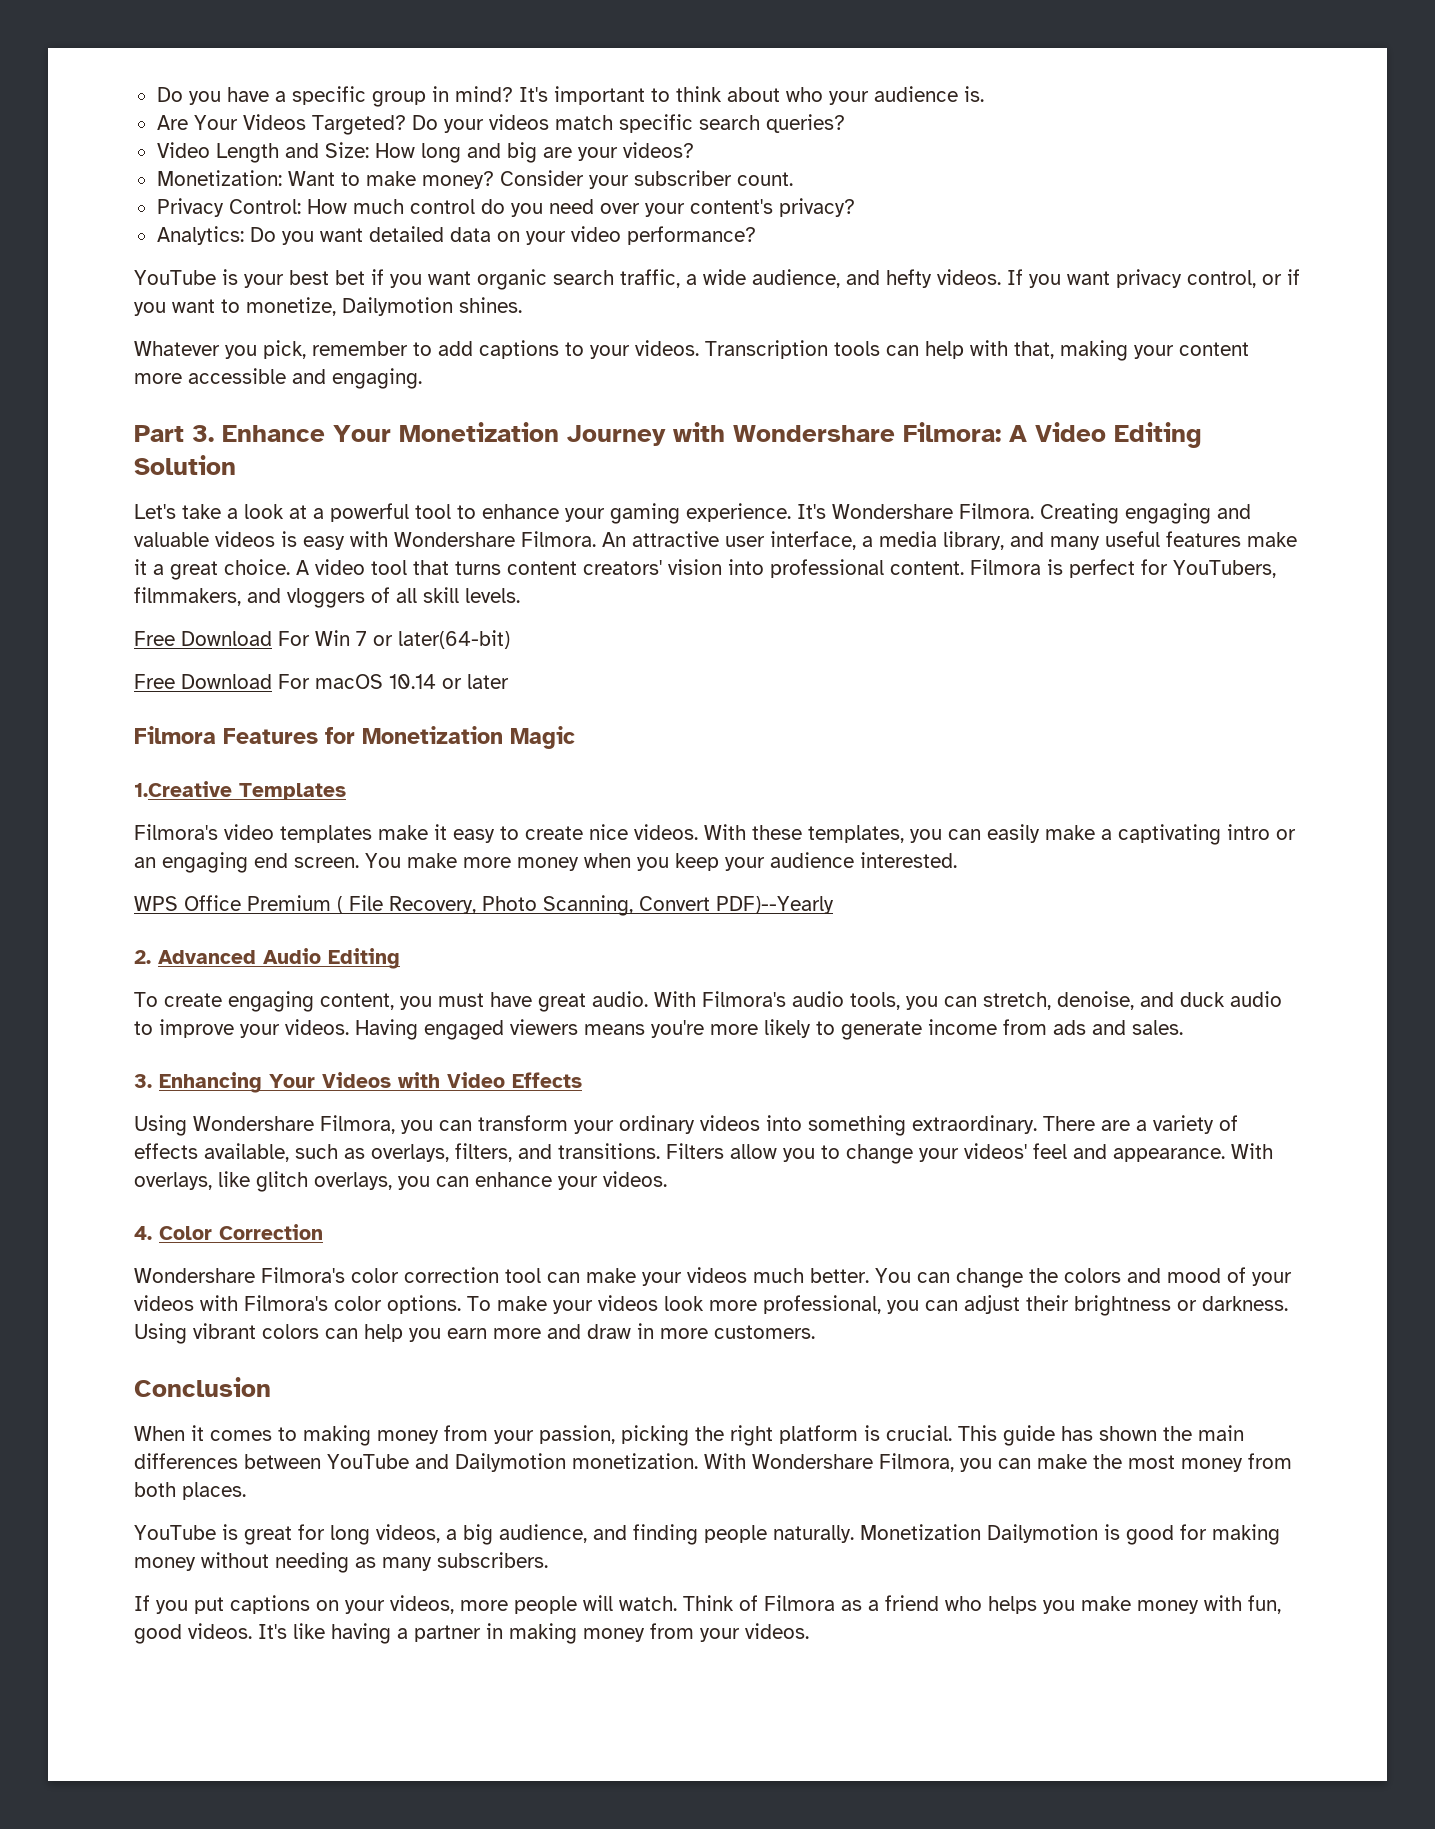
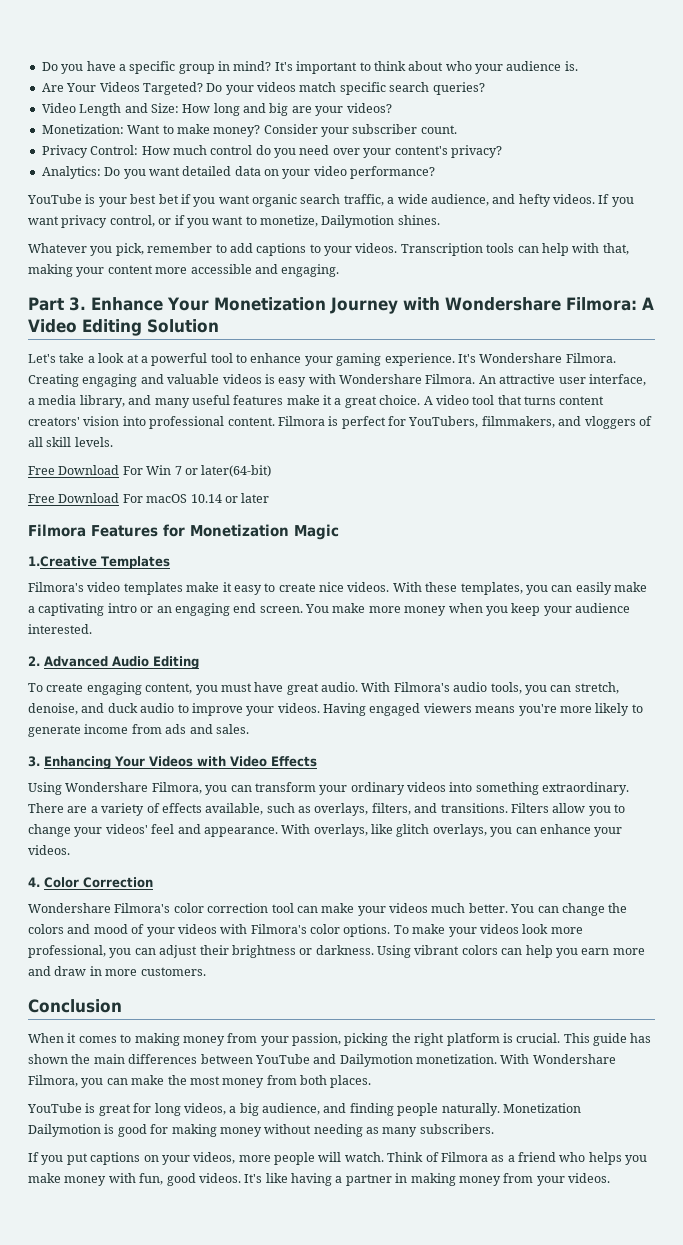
[134,895,834,916] // WPS Office Premium ( File Recovery, Photo Scanning, Convert PDF)--Yearly -> (92, 629) none

